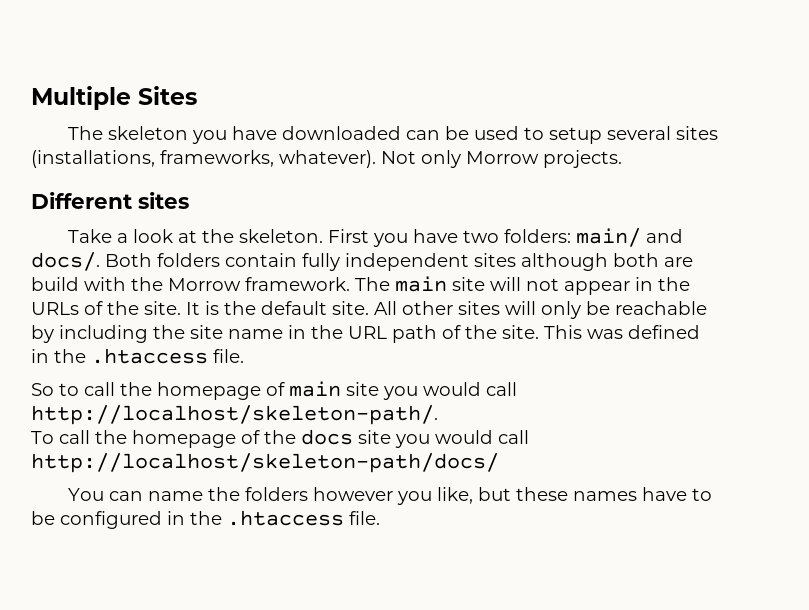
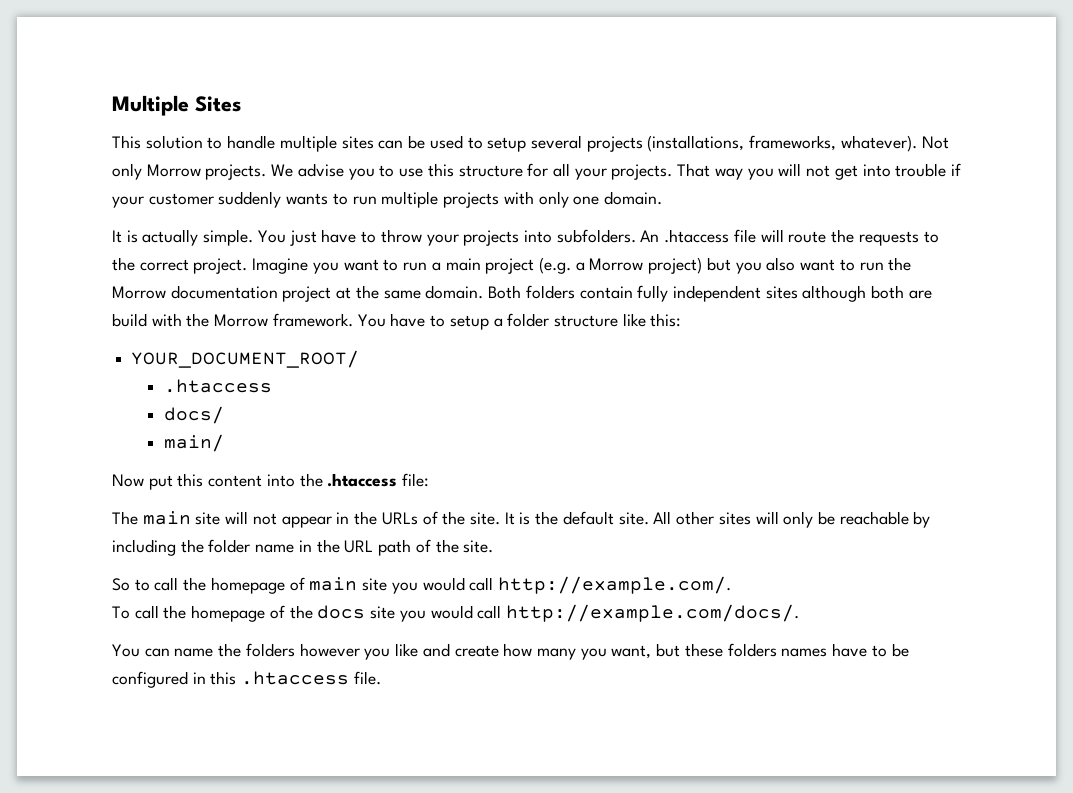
[67,126,401,144] The skeleton you have downloaded -> [112,135,374,152] This solution to handle multiple sites
[675,126,718,140] sites -> [586,136,643,152] projects
[31,192,189,209] [67,228,683,247] [31,252,100,271] // Different sites // Take a look at the skeleton. First you have two folders: main/ and docs/. -> [271,163,961,180] [112,191,662,208] [112,229,939,246] [112,257,912,274] [112,285,484,302] We advise you to use this structure for all your projects. That way you will not get into trouble if your customer suddenly wants to run multiple projects with only one domain. // It is actually simple. You just have to throw your projects into subfolders. An .htaccess file will route the requests to the correct project. Imagine you want to run a main project (e.g. a Morrow project) but you also want to run the Morrow documentation project at the same domain.
(350, 284) none -> [357,313,682,330] [131,350,360,368] [164,379,273,393] [164,406,225,424] [164,434,225,452] [112,473,430,490] You have to setup a folder structure like this: // YOUR_DOCUMENT_ROOT/ // .htaccess // docs/ // main/ // Now put this content into the .htaccess file: //
[190,325,223,339] site -> [208,539,251,553] folder
[544,325,700,339] [31,348,244,364] This was defined in the .htaccess file. -> (494, 546) none
[31,405,438,425] http://localhost/skeleton-path/. -> [497,576,731,594] http://example.com/.
[31,453,499,473] http://localhost/skeleton-path/docs/ -> [505,604,799,622] http://example.com/docs/.
[436,487,473,504] like, -> [395,643,652,660] like and create how many you want,
(568, 494) none -> [727,643,777,657] folders
[190,511,222,525] the -> [210,671,237,685] this

